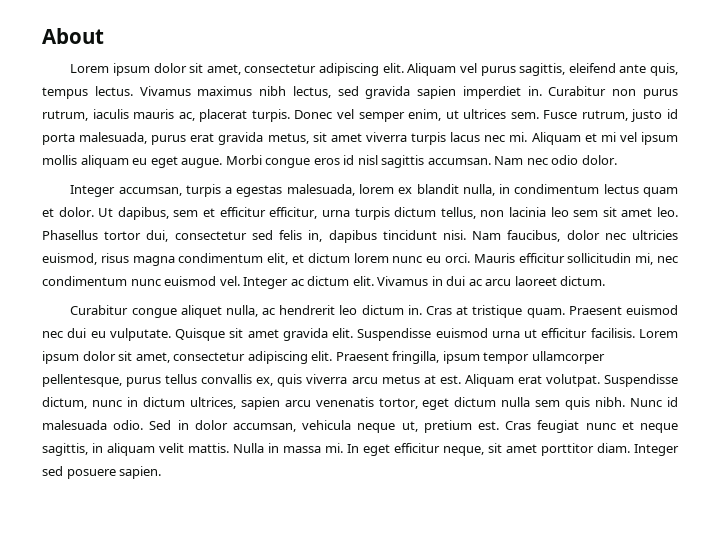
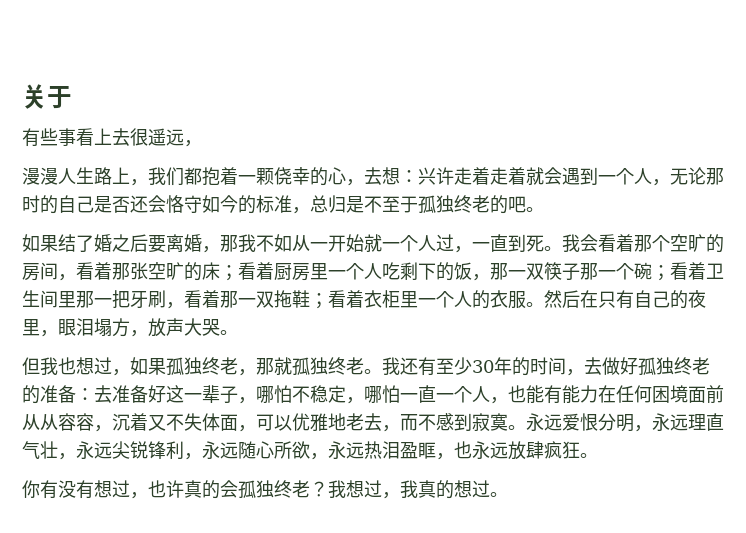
[42,28,104,44] [70,63,678,76] [42,86,678,99] [42,109,678,122] [42,132,679,145] [42,155,617,168] [70,184,678,197] [42,207,678,220] [42,230,678,243] [42,253,678,266] [42,276,606,289] [70,305,678,318] [42,328,678,341] [42,351,605,364] [42,374,678,387] [42,397,678,410] [42,420,678,433] [42,443,679,456] [42,466,162,479] About // Lorem ipsum dolor sit amet, consectetur adipiscing elit. Aliquam vel purus sagittis, eleifend ante quis, tempus lectus. Vivamus maximus nibh lectus, sed gravida sapien imperdiet in. Curabitur non purus rutrum, iaculis mauris ac, placerat turpis. Donec vel semper enim, ut ultrices sem. Fusce rutrum, justo id porta malesuada, purus erat gravida metus, sit amet viverra turpis lacus nec mi. Aliquam et mi vel ipsum mollis aliquam eu eget augue. Morbi congue eros id nisl sagittis accumsan. Nam nec odio dolor. // Integer accumsan, turpis a egestas malesuada, lorem ex blandit nulla, in condimentum lectus quam et dolor. Ut dapibus, sem et efficitur efficitur, urna turpis dictum tellus, non lacinia leo sem sit amet leo. Phasellus tortor dui, consectetur sed felis in, dapibus tincidunt nisi. Nam faucibus, dolor nec ultricies euismod, risus magna condimentum elit, et dictum lorem nunc eu orci. Mauris efficitur sollicitudin mi, nec condimentum nunc euismod vel. Integer ac dictum elit. Vivamus in dui ac arcu laoreet dictum. // Curabitur congue aliquet nulla, ac hendrerit leo dictum in. Cras at tristique quam. Praesent euismod nec dui eu vulputate. Quisque sit amet gravida elit. Suspendisse euismod urna ut efficitur facilisis. Lorem ipsum dolor sit amet, consectetur adipiscing elit. Praesent fringilla, ipsum tempor ullamcorper pellentesque, purus tellus convallis ex, quis viverra arcu metus at est. Aliquam erat volutpat. Suspendisse dictum, nunc in dictum ultrices, sapien arcu venenatis tortor, eget dictum nulla sem quis nibh. Nunc id malesuada odio. Sed in dolor accumsan, vehicula neque ut, pretium est. Cras feugiat nunc et neque sagittis, in aliquam velit mattis. Nulla in massa mi. In eget efficitur neque, sit amet porttitor diam. Integer sed posuere sapien. -> [22,84,72,109] [22,128,202,147] [22,167,724,186] [22,195,544,214] [22,234,724,253] [22,262,724,281] [22,290,706,309] [22,318,238,337] [22,357,710,376] [22,385,724,404] [22,413,724,432] [22,441,598,460] [22,480,508,499] 关于 // 有些事看上去很遥远， // 漫漫人生路上，我们都抱着一颗侥幸的心，去想：兴许走着走着就会遇到一个人，无论那时的自己是否还会恪守如今的标准，总归是不至于孤独终老的吧。 // 如果结了婚之后要离婚，那我不如从一开始就一个人过，一直到死。我会看着那个空旷的房间，看着那张空旷的床；看着厨房里一个人吃剩下的饭，那一双筷子那一个碗；看着卫生间里那一把牙刷，看着那一双拖鞋；看着衣柜里一个人的衣服。然后在只有自己的夜里，眼泪塌方，放声大哭。 // 但我也想过，如果孤独终老，那就孤独终老。我还有至少30年的时间，去做好孤独终老的准备：去准备好这一辈子，哪怕不稳定，哪怕一直一个人，也能有能力在任何困境面前从从容容，沉着又不失体面，可以优雅地老去，而不感到寂寞。永远爱恨分明，永远理直气壮，永远尖锐锋利，永远随心所欲，永远热泪盈眶，也永远放肆疯狂。 // 你有没有想过，也许真的会孤独终老？我想过，我真的想过。

